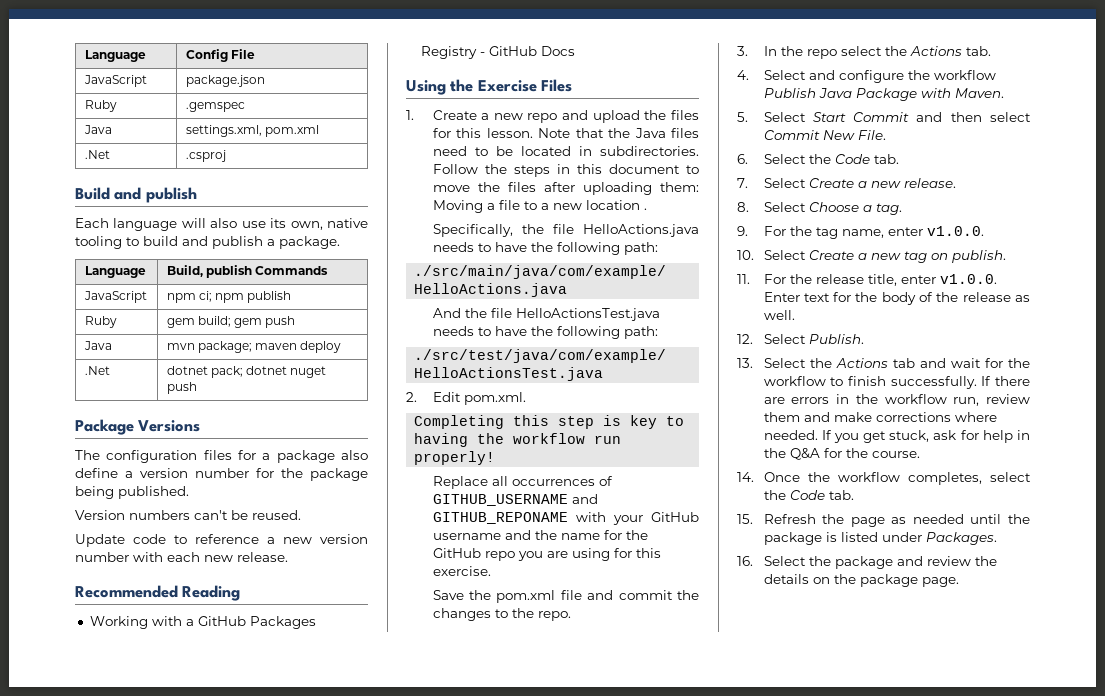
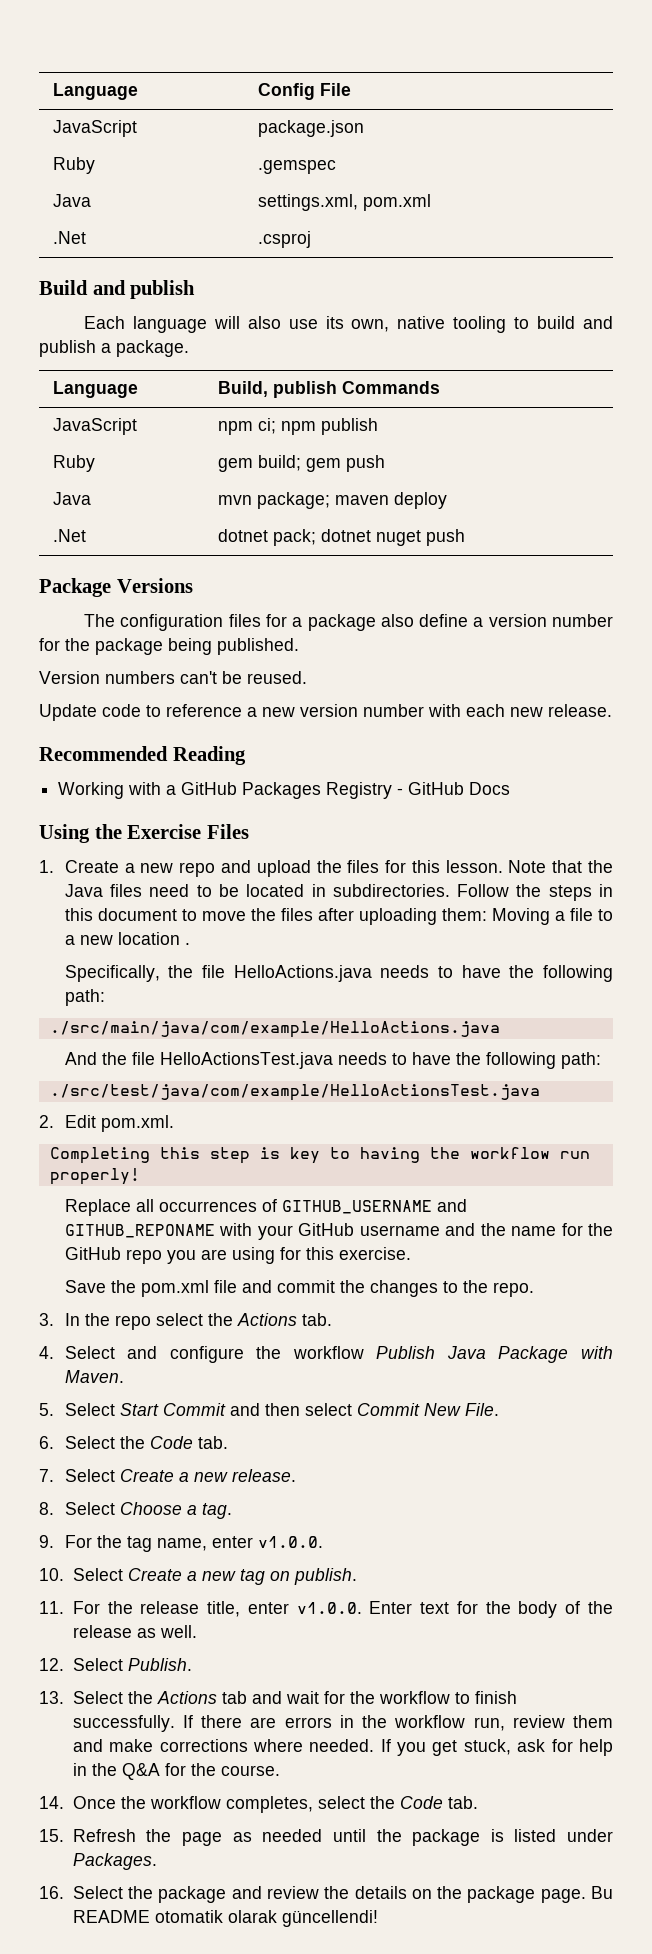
(959, 582) none -> [591,1886,613,1899] [72,1910,378,1927] Bu README otomatik olarak güncellendi!

